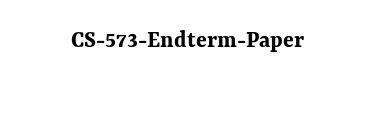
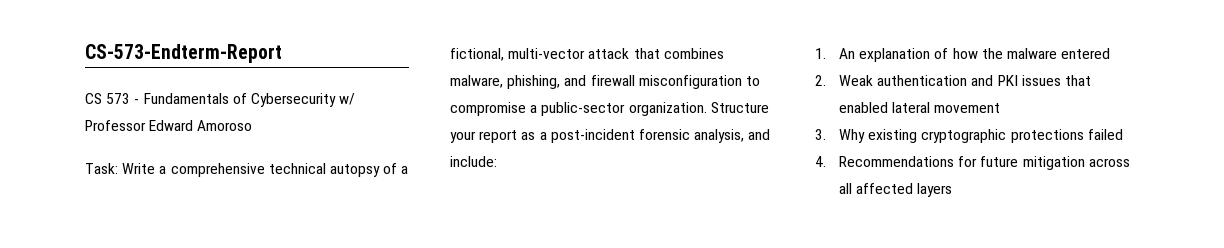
[71,30,304,52] CS-573-Endterm-Paper -> [85,44,282,63] [85,93,356,107] [85,120,253,131] [85,163,409,177] [450,48,724,61] [450,75,760,89] [450,102,769,116] [450,129,771,143] [450,156,497,167] [815,48,1111,62] [815,75,1091,86] [839,102,1001,113] [815,129,1123,143] [815,156,1130,170] [839,183,953,197] CS-573-Endterm-Report // CS 573 - Fundamentals of Cybersecurity w/ Professor Edward Amoroso // Task: Write a comprehensive technical autopsy of a fictional, multi-vector attack that combines malware, phishing, and firewall misconfiguration to compromise a public-sector organization. Structure your report as a post-incident forensic analysis, and include: // 1. An explanation of how the malware entered // 2. Weak authentication and PKI issues that enabled lateral movement // 3. Why existing cryptographic protections failed // 4. Recommendations for future mitigation across all affected layers

